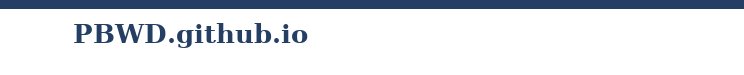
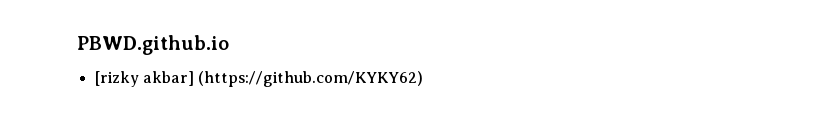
(308, 35) none -> [94,71,424,87] // [rizky akbar] (https://github.com/KYKY62)

